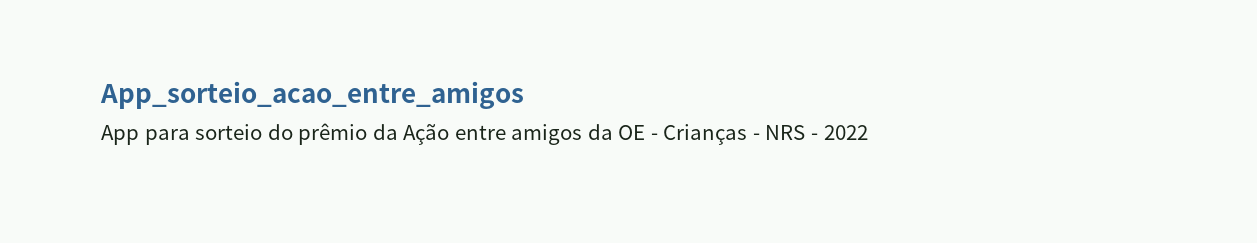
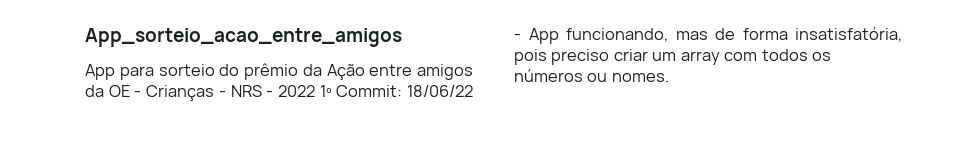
(868, 132) none -> [319,85,473,97] [514,27,902,44] [514,49,832,65] [514,69,669,82] 1º Commit: 18/06/22 - App funcionando, mas de forma insatisfatória, pois preciso criar um array com todos os números ou nomes.

